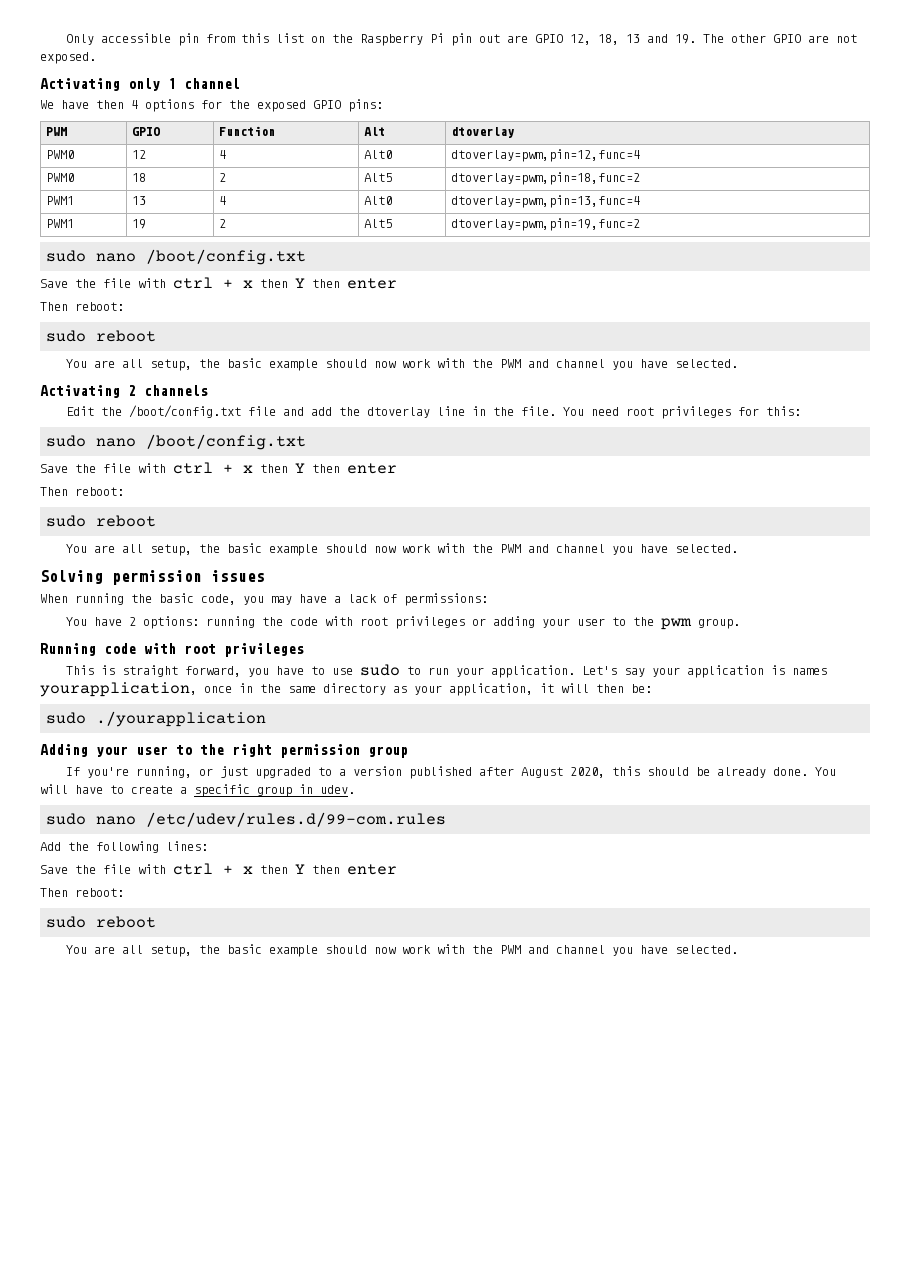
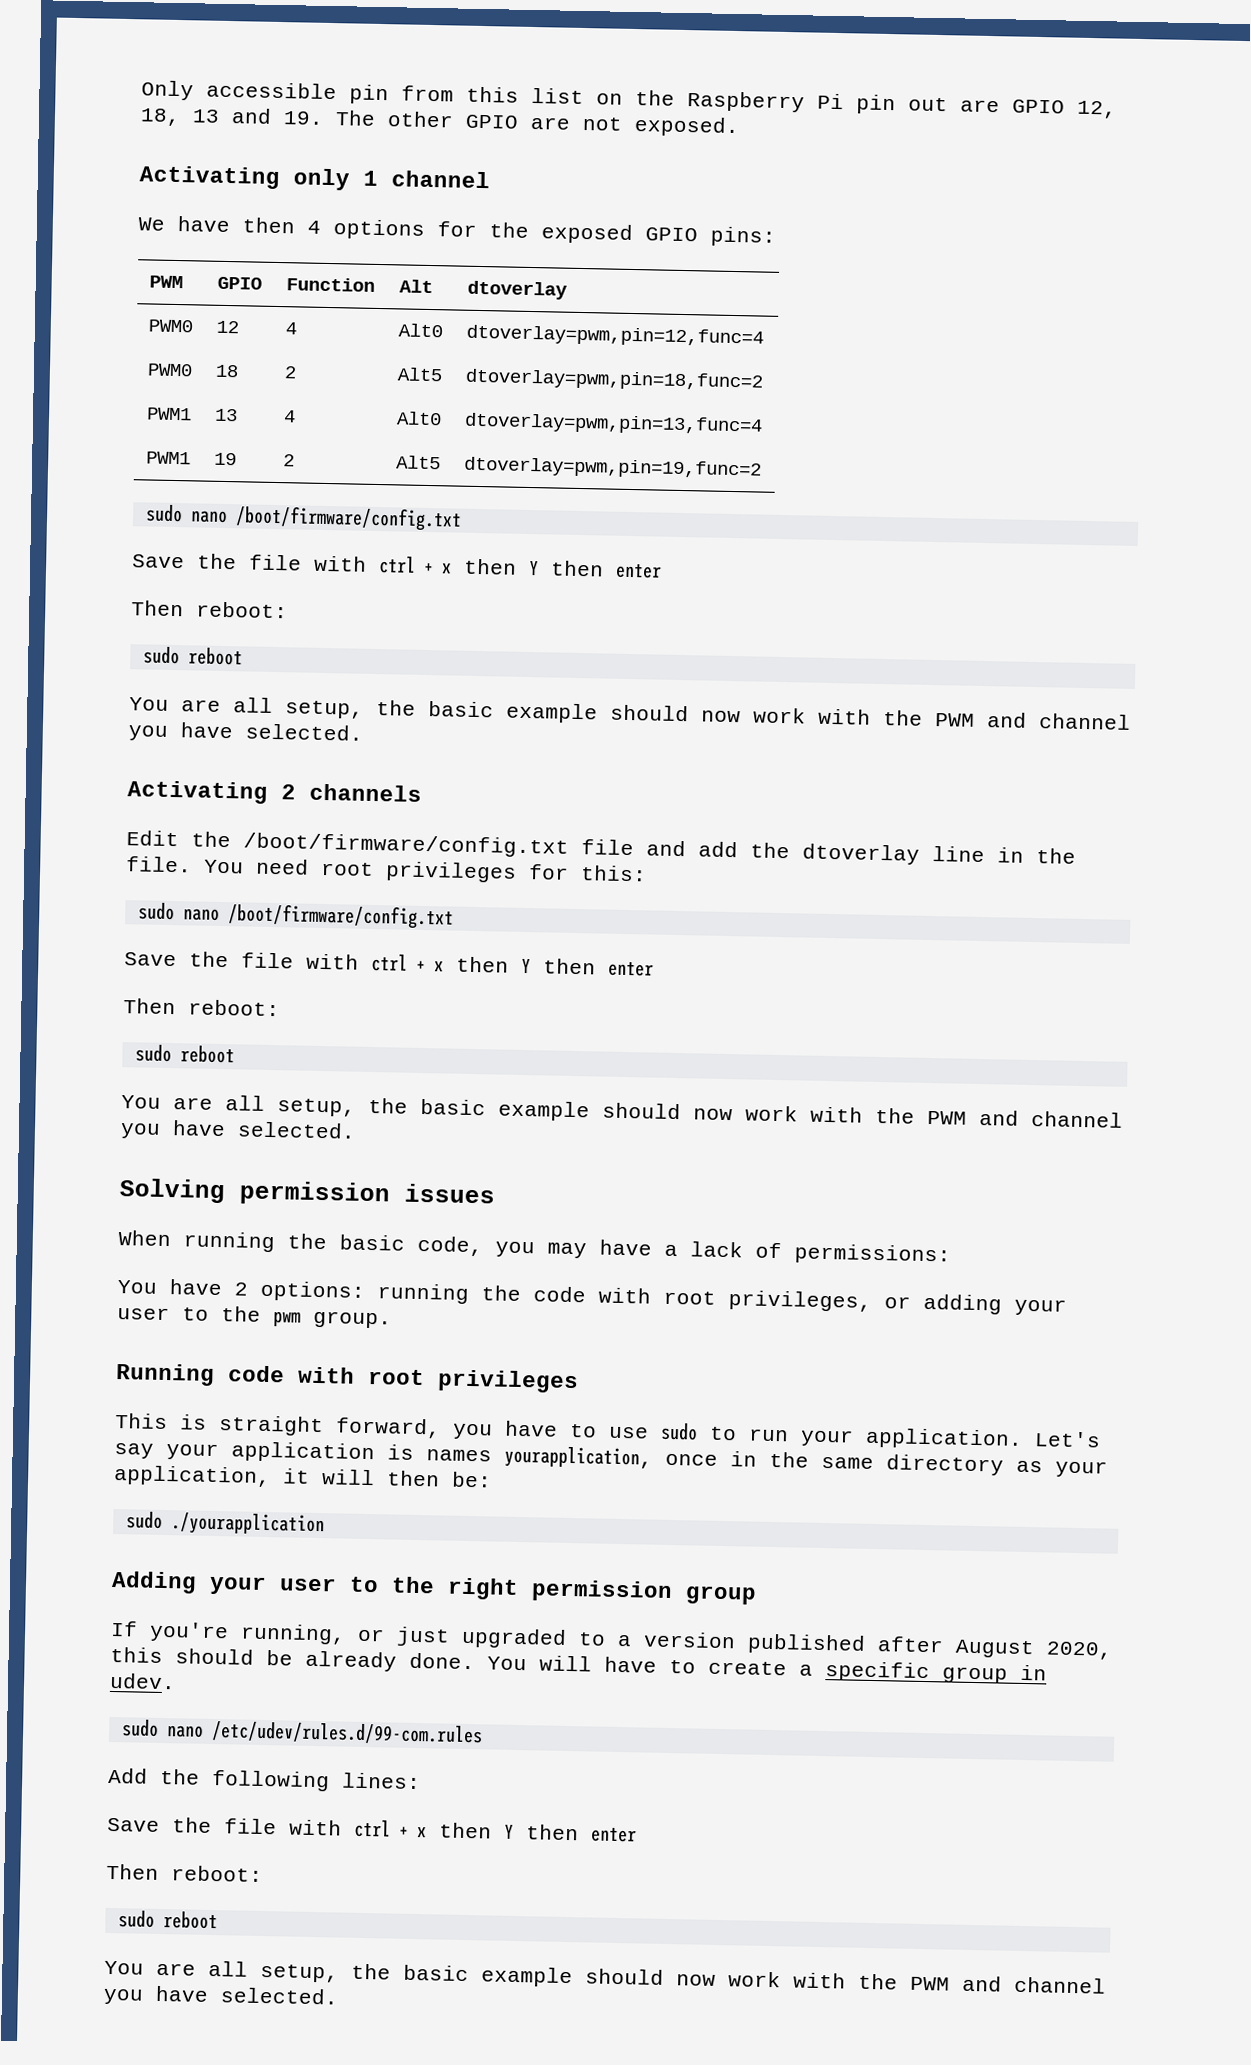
[146,249,307,265] /boot/config.txt -> [234,505,462,532] /boot/firmware/config.txt
[129,405,242,418] /boot/config.txt -> [243,832,569,858] /boot/firmware/config.txt
[146,434,307,450] /boot/config.txt -> [227,903,454,930] /boot/firmware/config.txt
[395,616,466,629] privileges -> [728,1290,872,1312] privileges,

